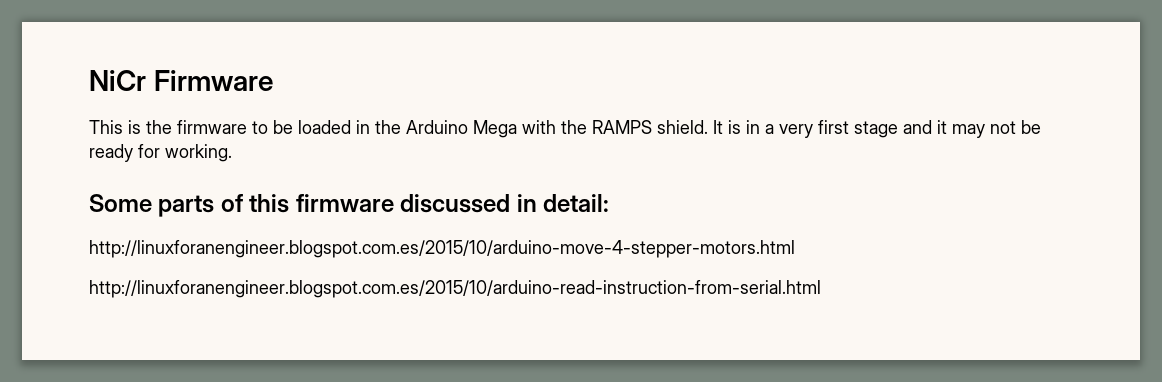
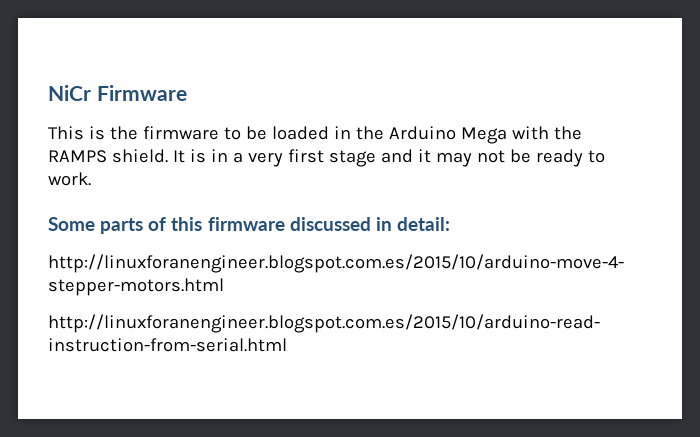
[138,144,232,162] for working. -> [587,150,605,163] [48,172,91,186] to work.

